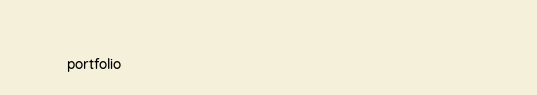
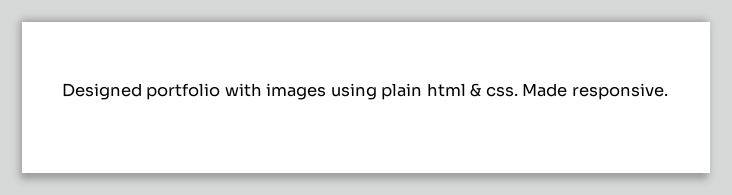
[67,58,121,72] portfolio -> [62,83,668,100] Designed portfolio with images using plain html & css. Made responsive.

